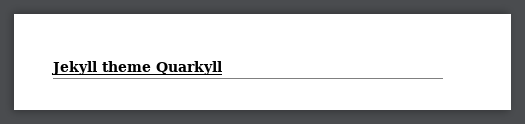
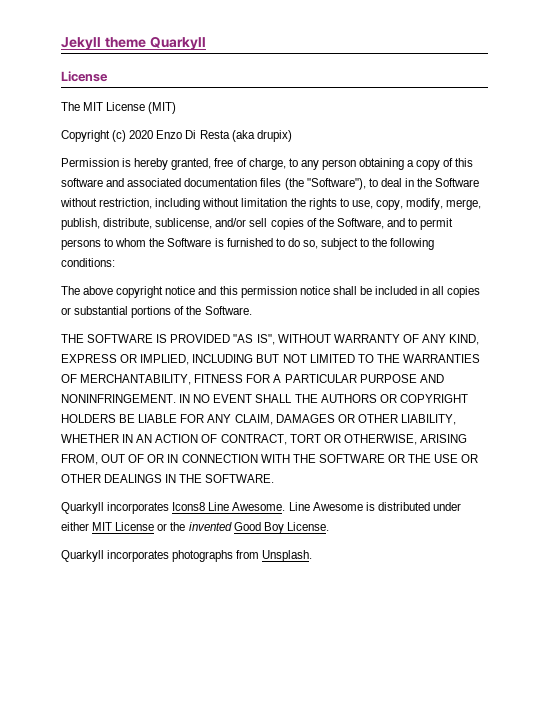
(222, 68) none -> [61,71,108,82] [61,102,177,114] [61,130,292,142] [61,158,474,170] [61,178,480,190] [60,198,482,210] [61,218,454,230] [61,238,435,250] [61,258,115,267] [61,286,481,298] [61,306,252,318] [61,334,480,345] [61,354,480,365] [61,374,444,385] [61,394,468,403] [61,414,456,425] [61,434,467,445] [61,454,479,465] [61,474,275,483] [61,502,461,514] [61,522,329,534] [61,550,313,562] // License // The MIT License (MIT) // Copyright (c) 2020 Enzo Di Resta (aka drupix) // Permission is hereby granted, free of charge, to any person obtaining a copy of this software and associated documentation files (the "Software"), to deal in the Software without restriction, including without limitation the rights to use, copy, modify, merge, publish, distribute, sublicense, and/or sell copies of the Software, and to permit persons to whom the Software is furnished to do so, subject to the following conditions: // The above copyright notice and this permission notice shall be included in all copies or substantial portions of the Software. // THE SOFTWARE IS PROVIDED "AS IS", WITHOUT WARRANTY OF ANY KIND, EXPRESS OR IMPLIED, INCLUDING BUT NOT LIMITED TO THE WARRANTIES OF MERCHANTABILITY, FITNESS FOR A PARTICULAR PURPOSE AND NONINFRINGEMENT. IN NO EVENT SHALL THE AUTHORS OR COPYRIGHT HOLDERS BE LIABLE FOR ANY CLAIM, DAMAGES OR OTHER LIABILITY, WHETHER IN AN ACTION OF CONTRACT, TORT OR OTHERWISE, ARISING FROM, OUT OF OR IN CONNECTION WITH THE SOFTWARE OR THE USE OR OTHER DEALINGS IN THE SOFTWARE. // Quarkyll incorporates Icons8 Line Awesome. Line Awesome is distributed under either MIT License or the invented Good Boy License. // Quarkyll incorporates photographs from Unsplash.

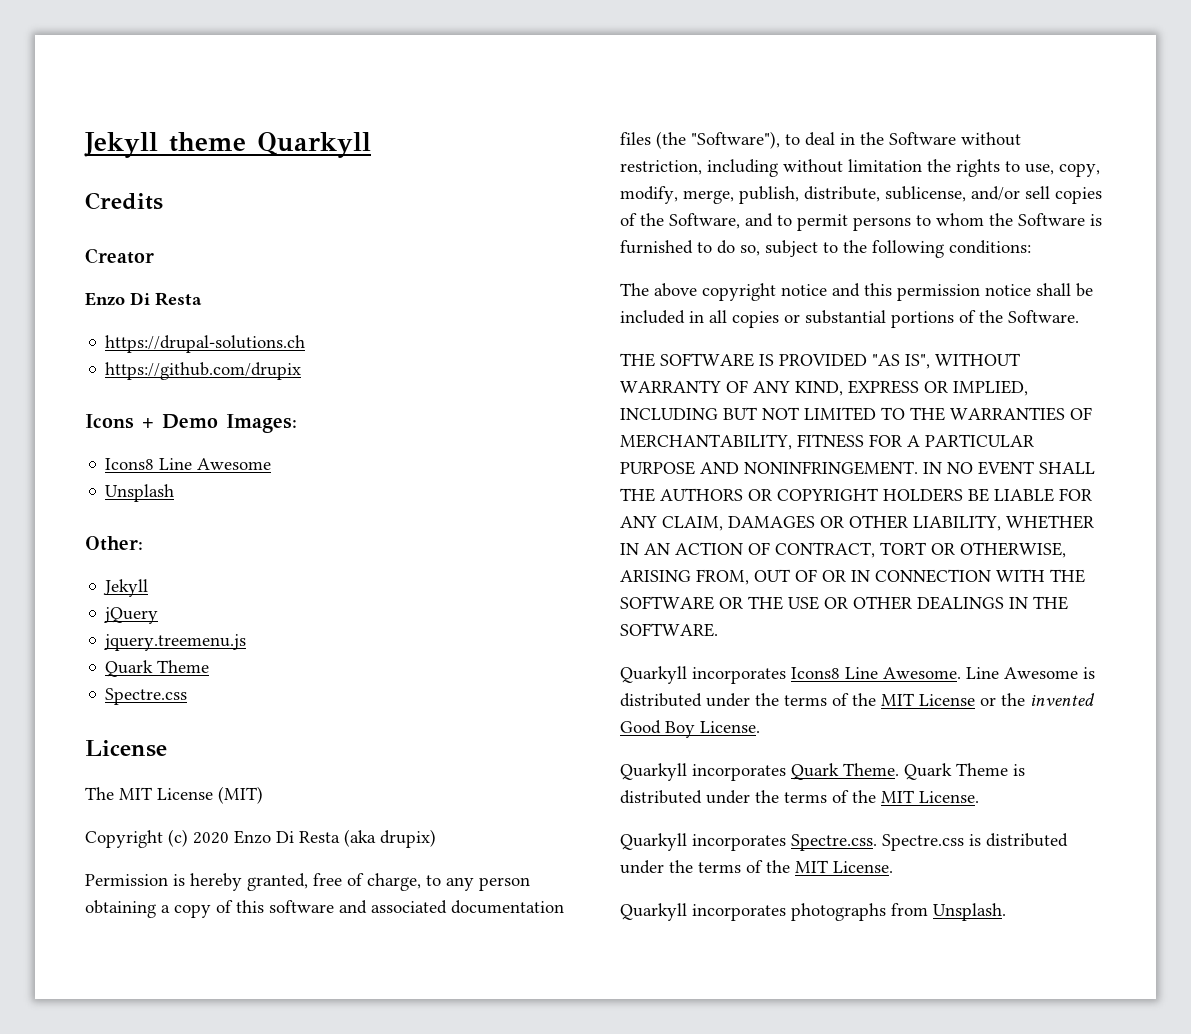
(206, 43) none -> [85,192,163,210] [85,248,154,264] [85,292,202,306] [105,335,306,353] [105,362,302,380] [85,414,297,433] [105,458,272,470] [105,484,175,502] [85,536,143,551] [103,579,149,597] [104,607,159,624] [104,634,247,651] [105,660,210,677] [105,688,188,705] // Credits // Creator // Enzo Di Resta // https://drupal-solutions.ch // https://github.com/drupix // Icons + Demo Images: // Icons8 Line Awesome // Unsplash // Other: // Jekyll // jQuery // jquery.treemenu.js // Quark Theme // Spectre.css
[61,522,89,531] either -> [755,693,876,706] the terms of the
(329, 526) none -> [620,763,1025,781] [620,790,979,804] [620,833,1068,851] [620,860,893,874] // Quarkyll incorporates Quark Theme. Quark Theme is distributed under the terms of the MIT License. // Quarkyll incorporates Spectre.css. Spectre.css is distributed under the terms of the MIT License.

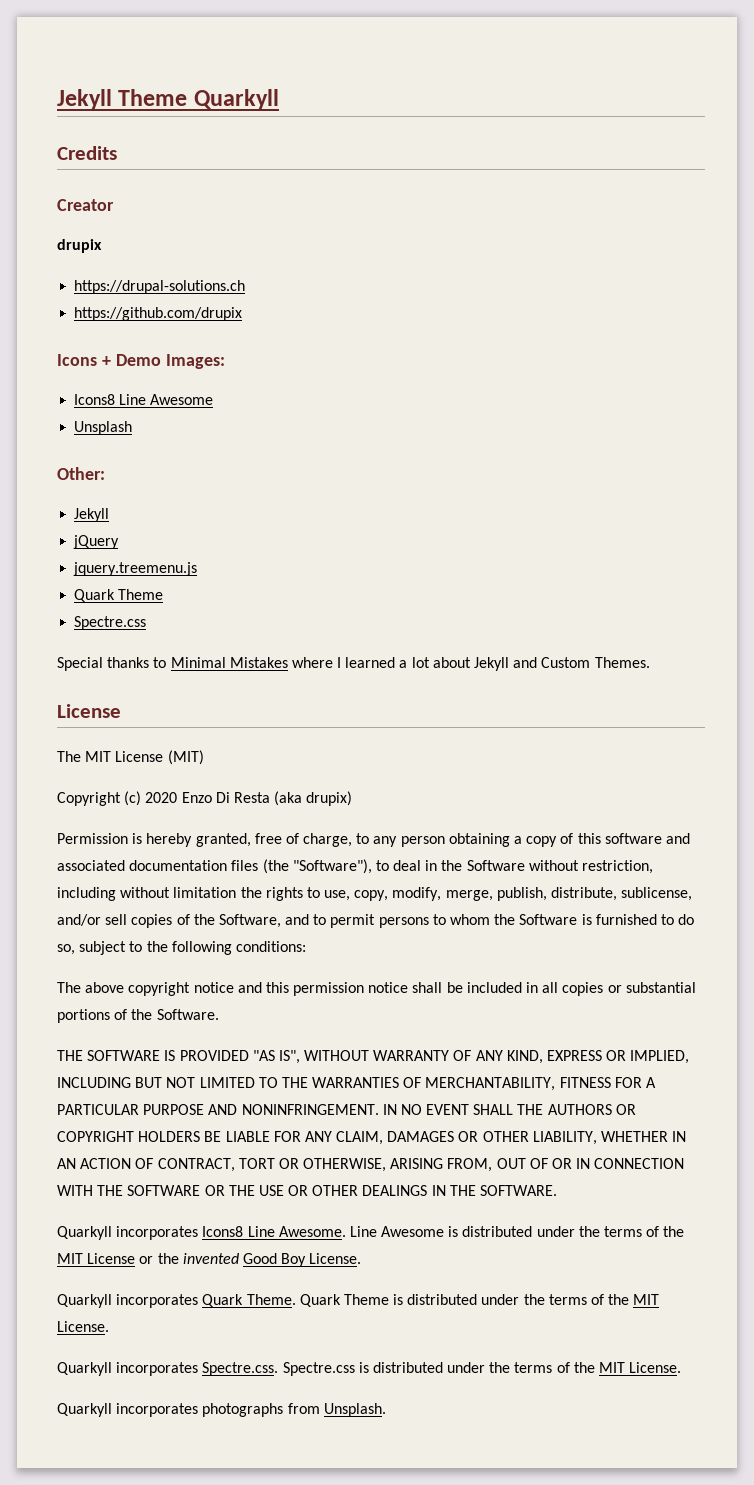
[84,132,246,158] Jekyll theme -> [57,89,188,110] Jekyll Theme
[85,292,202,306] Enzo Di Resta -> [57,239,102,253] drupix
(188, 696) none -> [57,657,650,671] // Special thanks to Minimal Mistakes where I learned a lot about Jekyll and Custom Themes.

